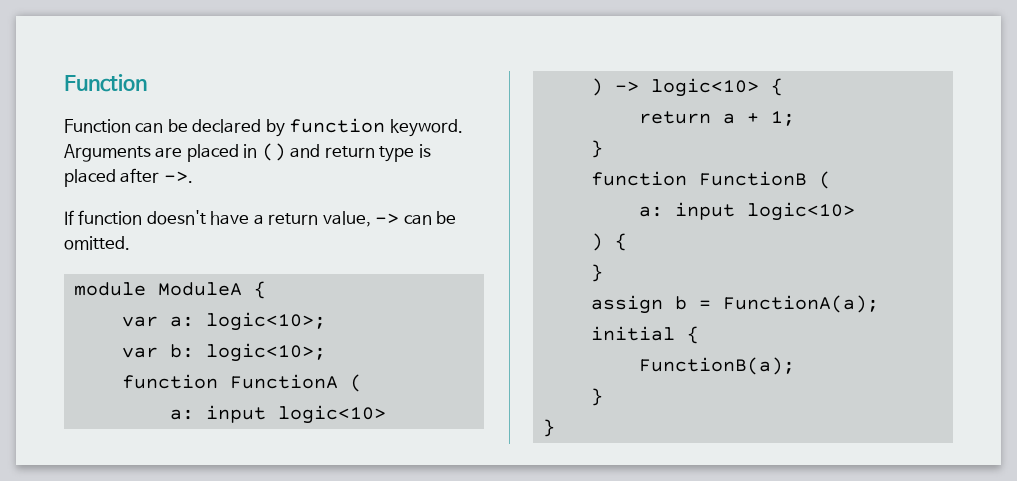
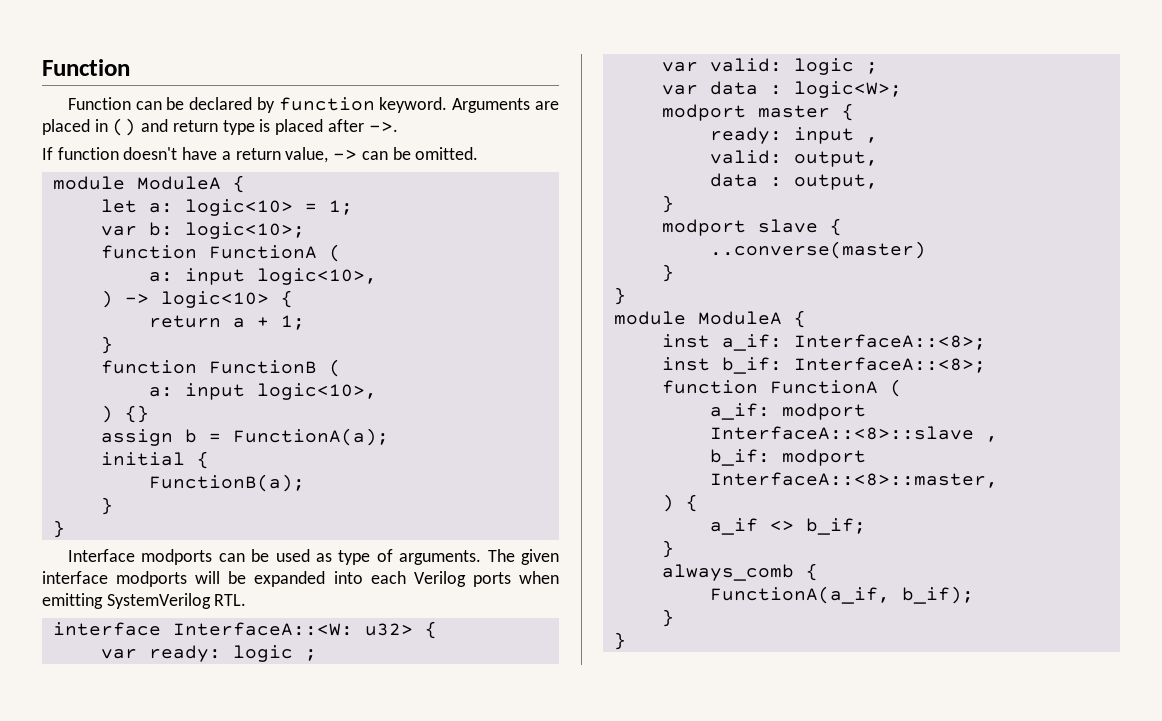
[121,312,326,331] var a: logic<10>; -> [100,199,353,216] let a: logic<10> = 1;
[277,405,386,424] logic<10> -> [256,268,377,285] logic<10>,
[746,202,855,221] [590,233,627,251] [590,264,603,282] logic<10> // ) { // } -> [256,383,377,400] [100,405,149,423] logic<10>, // ) {}
(555, 428) none -> [67,549,560,565] [42,571,559,587] [42,593,247,609] [52,621,437,639] [100,645,317,662] [661,58,878,75] [661,81,902,98] [661,103,854,121] [709,127,878,144] [709,150,878,167] [709,173,878,190] [661,195,674,213] [661,218,842,236] [709,241,926,259] [661,264,674,282] [613,287,626,305] [613,310,806,328] [661,334,986,351] [661,357,986,374] [661,379,902,397] [709,403,866,420] [709,426,998,442] [709,449,866,466] [709,472,998,488] [661,494,698,512] [709,518,866,535] [661,540,674,558] [661,563,818,581] [709,586,974,604] [661,609,674,627] [613,632,626,650] // Interface modports can be used as type of arguments. The given interface modports will be expanded into each Verilog ports when emitting SystemVerilog RTL. // interface InterfaceA::<W: u32> { // var ready: logic ; // var valid: logic ; // var data : logic<W>; // modport master { // ready: input , // valid: output, // data : output, // } // modport slave { // ..converse(master) // } // } // module ModuleA { // inst a_if: InterfaceA::<8>; // inst b_if: InterfaceA::<8>; // function FunctionA ( // a_if: modport InterfaceA::<8>::slave , // b_if: modport InterfaceA::<8>::master, // ) { // a_if <> b_if; // } // always_comb { // FunctionA(a_if, b_if); // } // }

